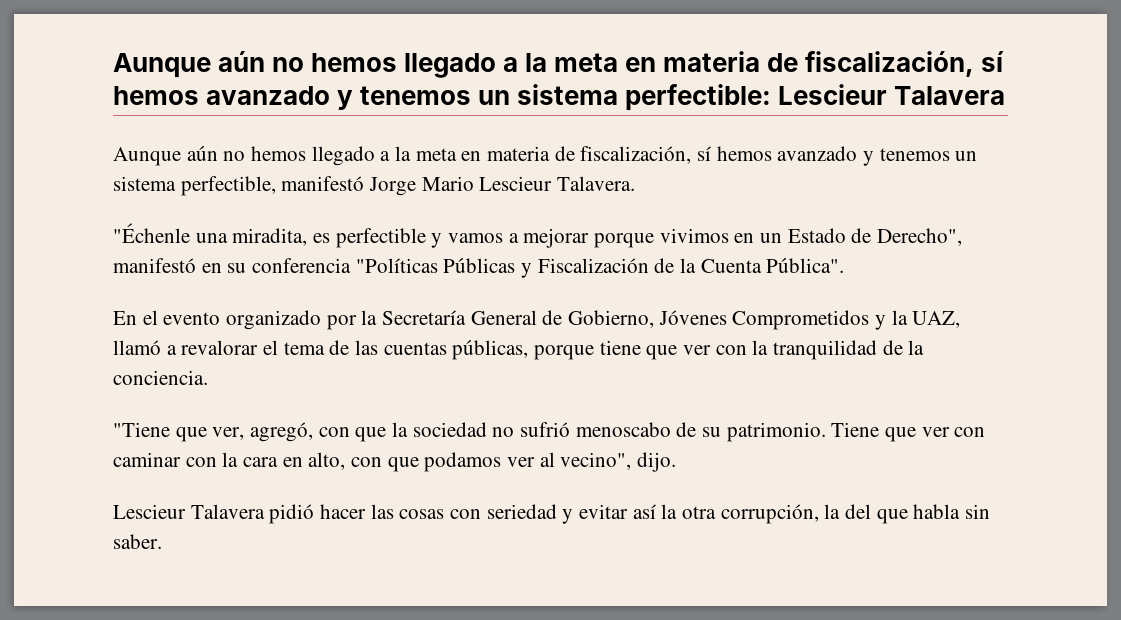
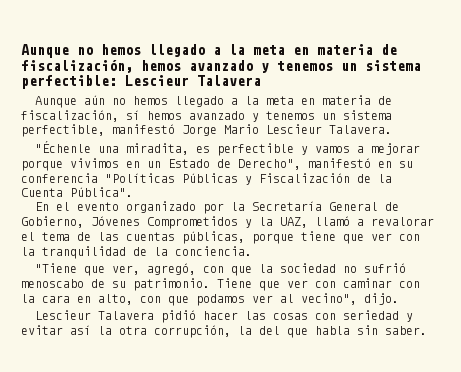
[113,51,266,78] Aunque aún -> [21,44,69,58] Aunque
[981,51,1005,72] sí -> (133, 66) none

